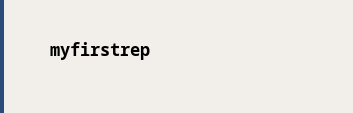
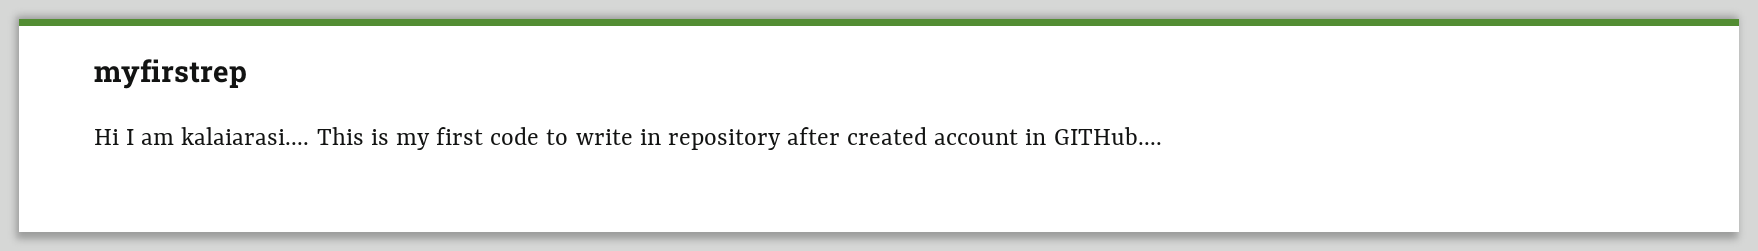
(150, 51) none -> [94,127,1162,150] // Hi I am kalaiarasi.... This is my first code to write in repository after created account in GITHub....

